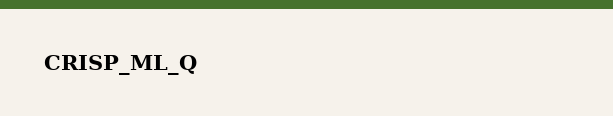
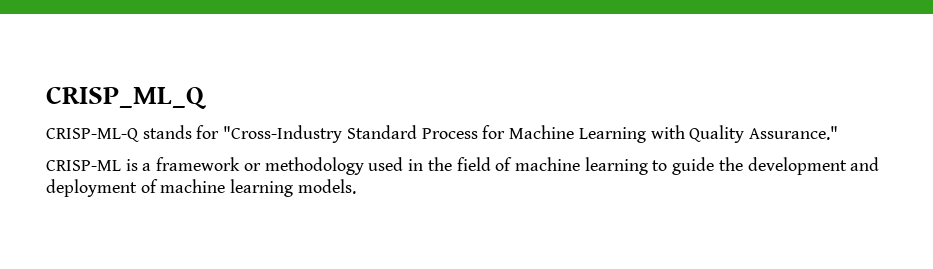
(197, 65) none -> [46,125,838,143] [46,157,880,175] [46,179,356,197] // CRISP-ML-Q stands for "Cross-Industry Standard Process for Machine Learning with Quality Assurance." // CRISP-ML is a framework or methodology used in the field of machine learning to guide the development and deployment of machine learning models.

